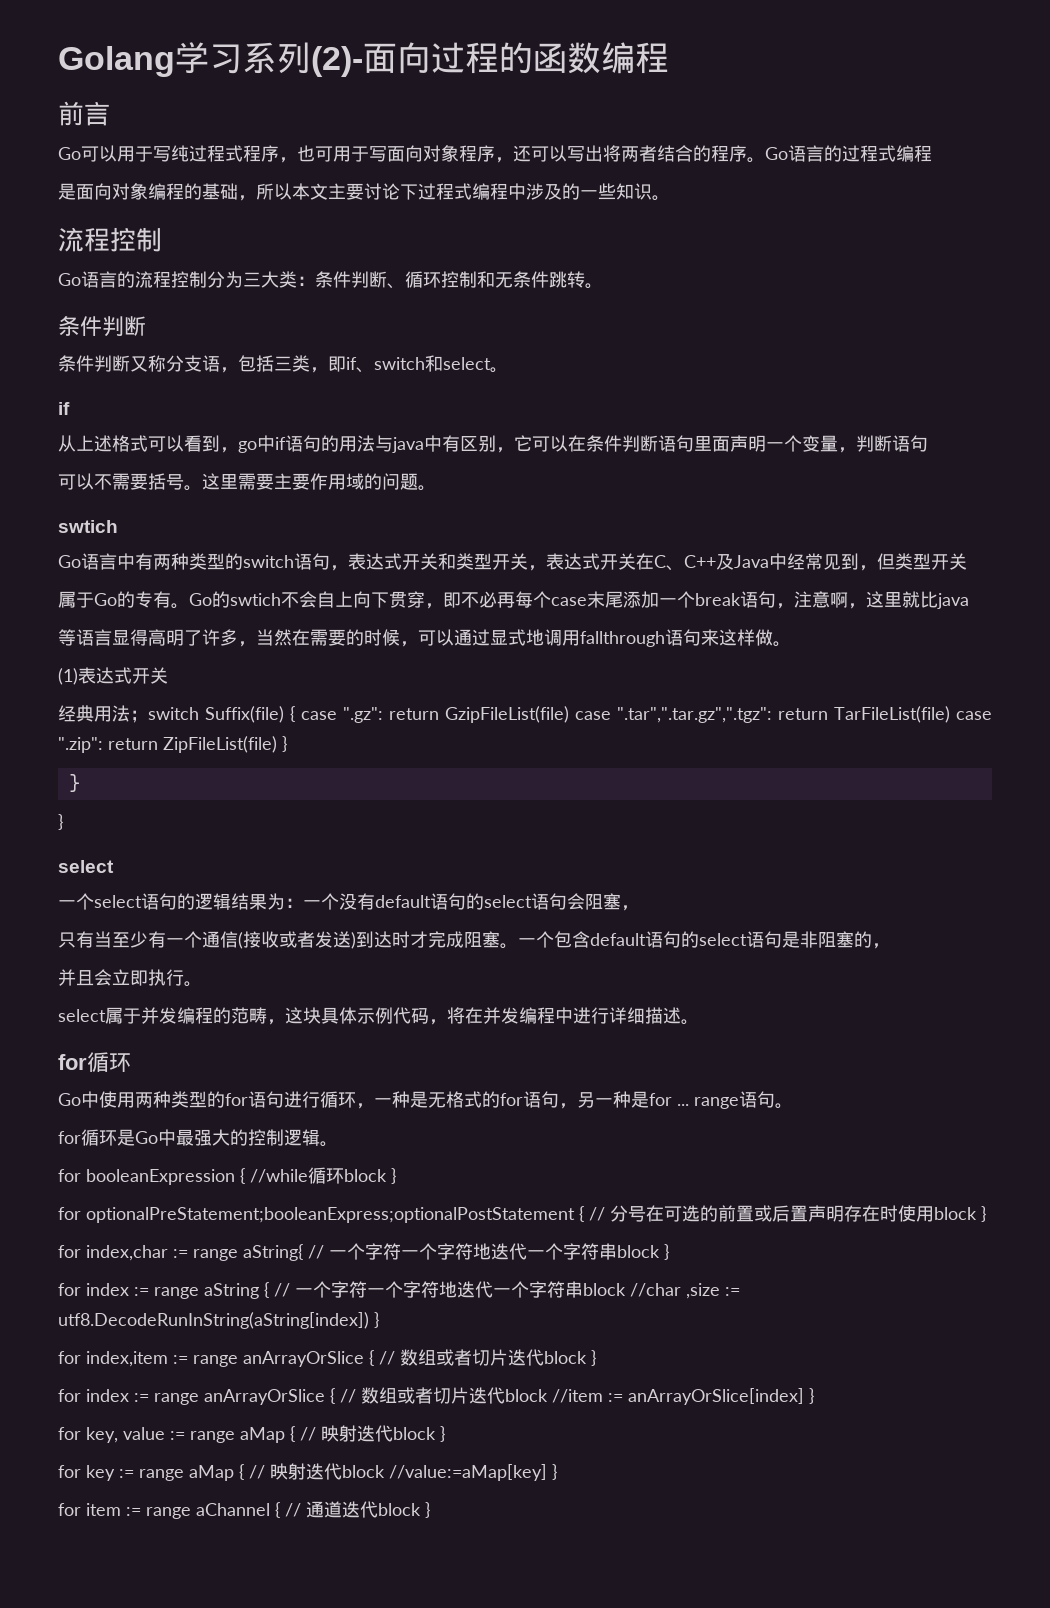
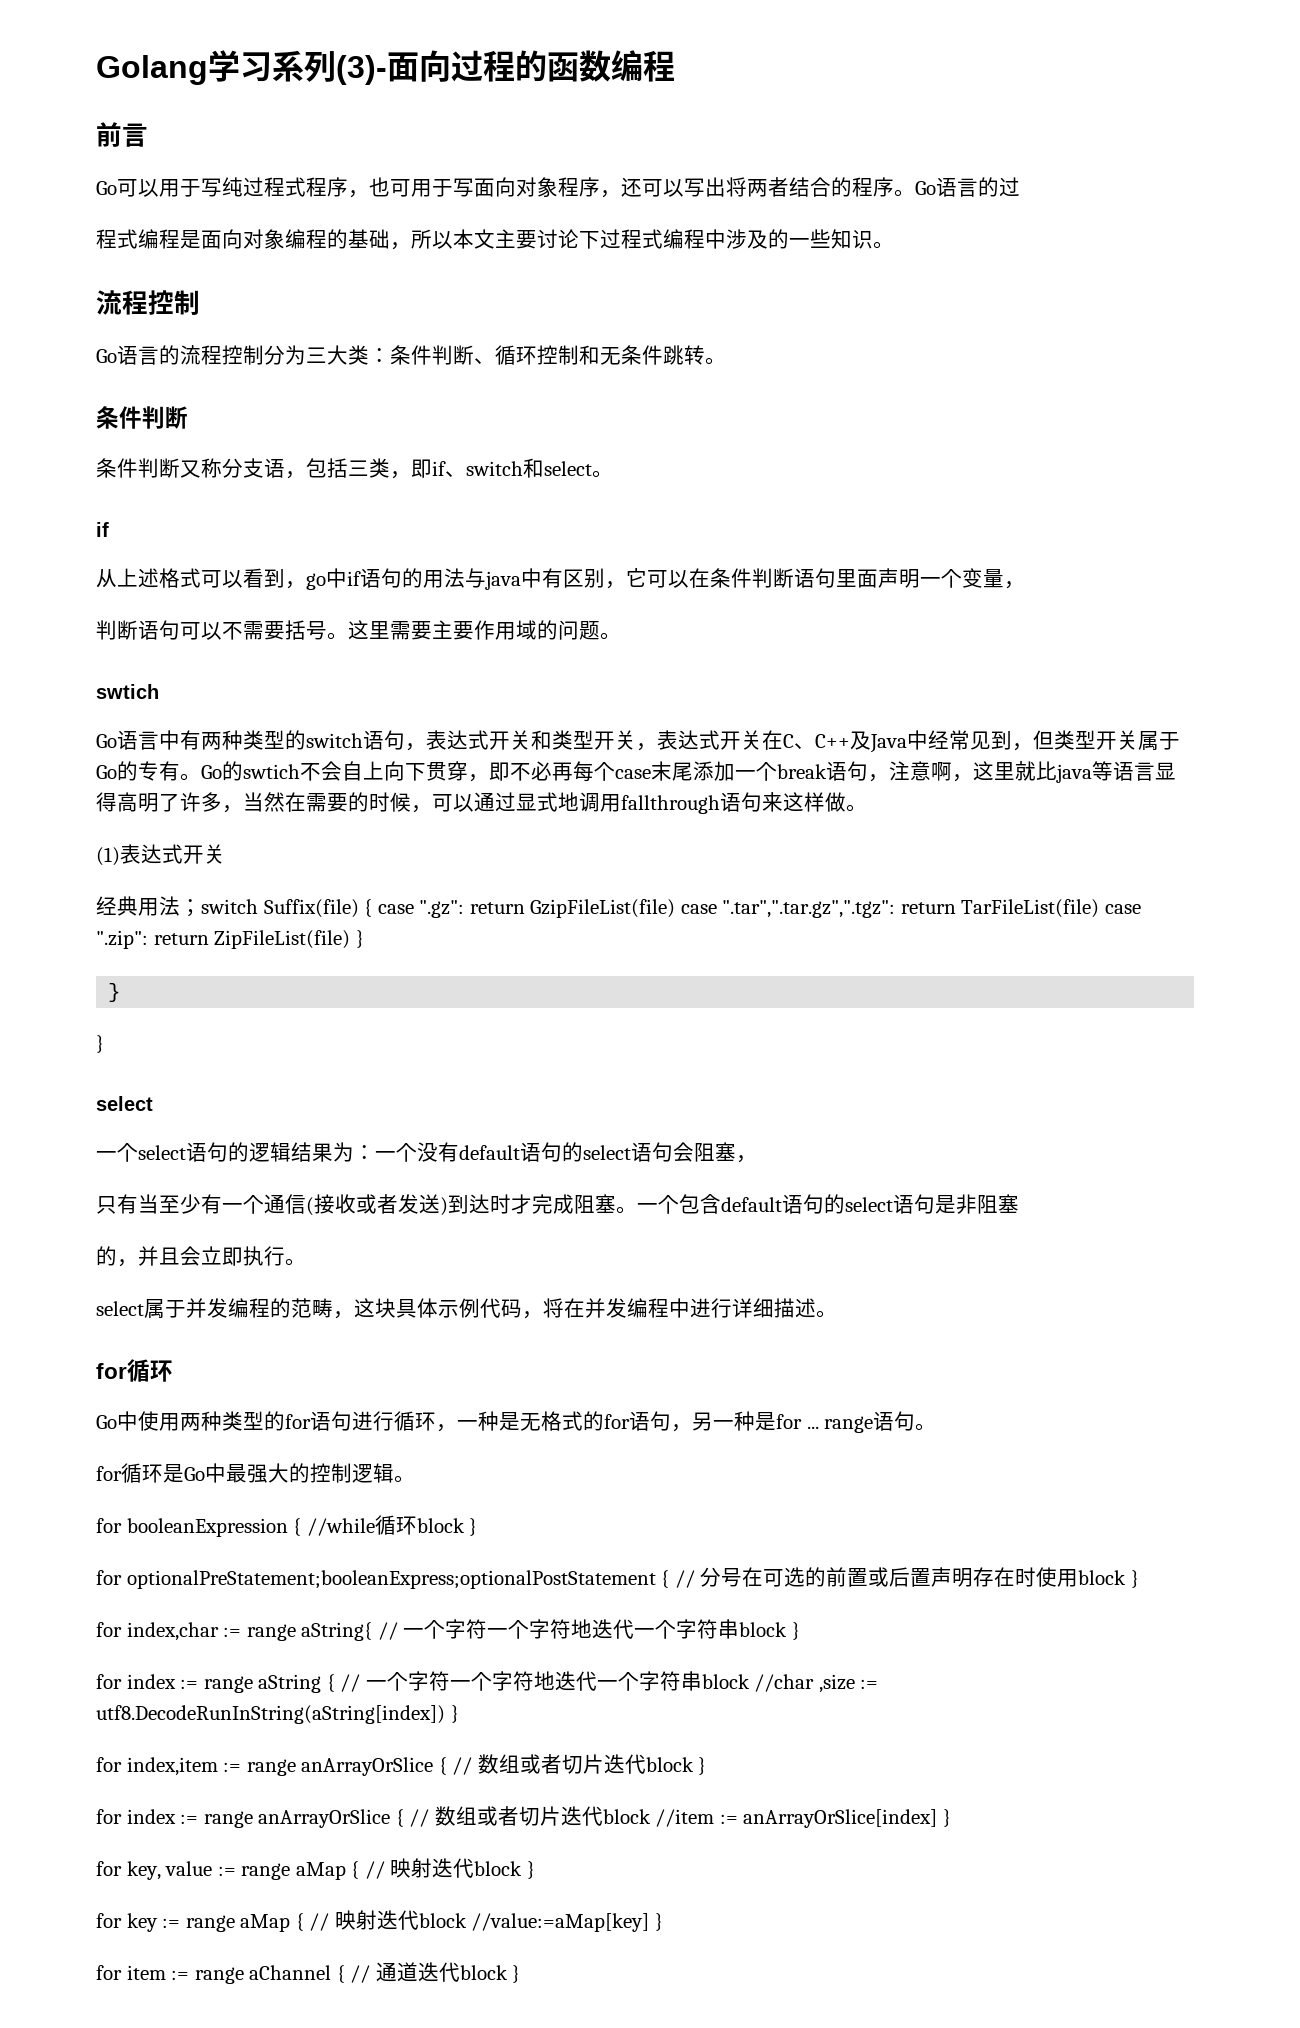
[311,46,363,77] (2)- -> [336,55,387,85] (3)-
[860,145,932,162] 程式编程 // -> [96,229,180,249] // 程式编程
[856,435,928,452] 判断语句 // -> [96,620,180,640] // 判断语句
(967, 561) // -> (1138, 740) none
(969, 601) // -> (1092, 773) none
(854, 939) none -> (1019, 1203) //
(890, 946) // -> (138, 1263) none

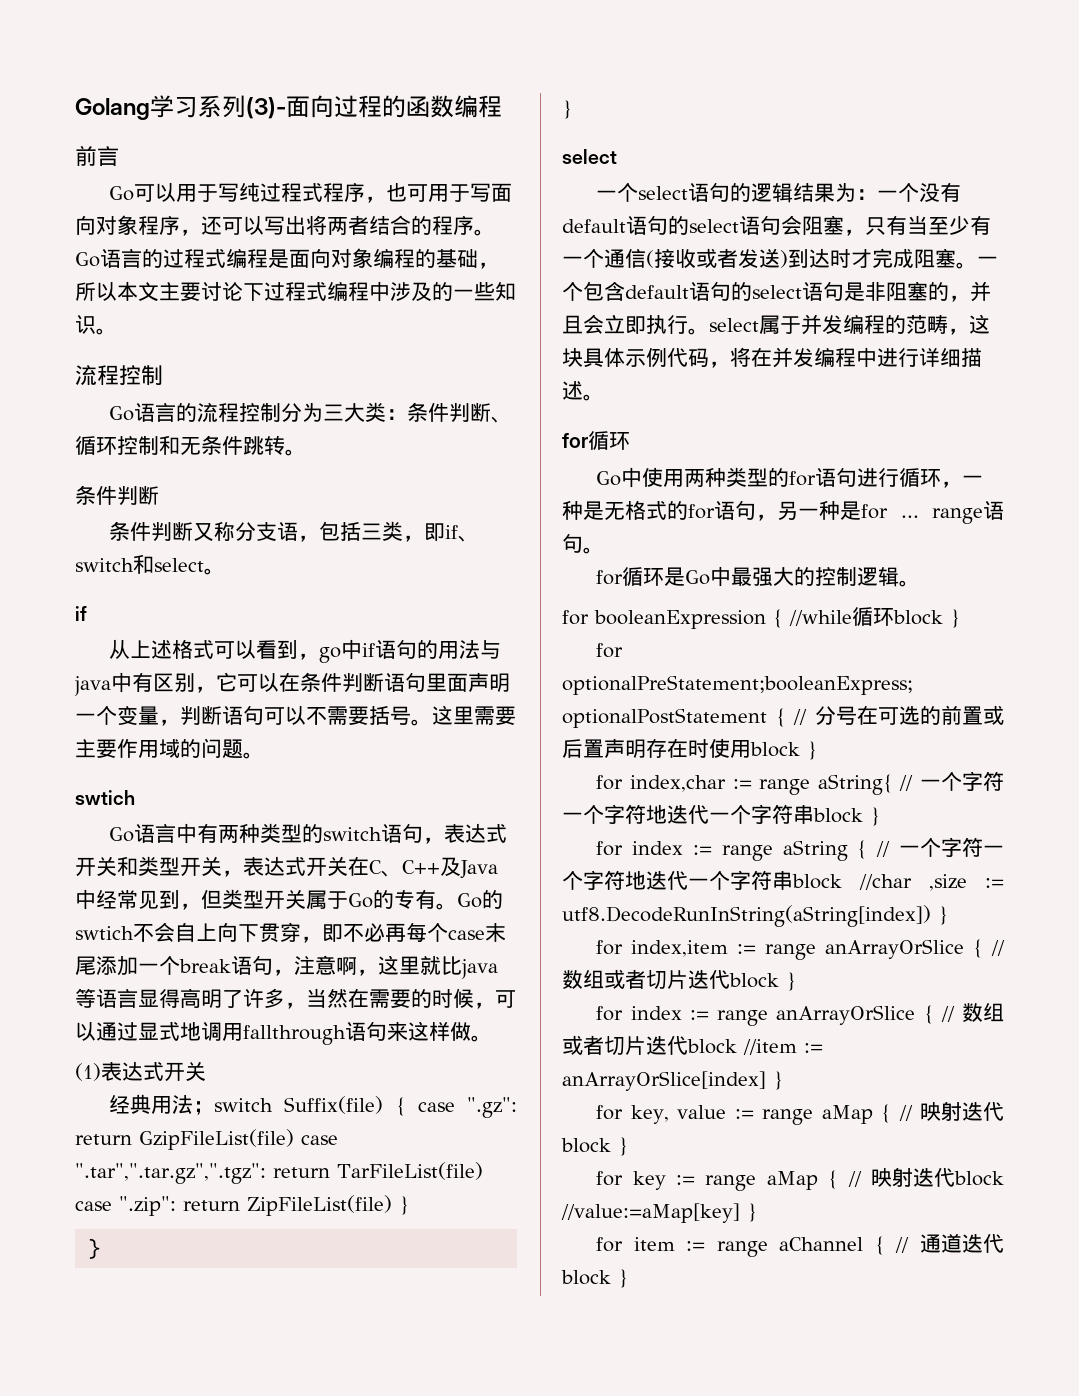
(1020, 187) // -> (184, 258) none
(1025, 585) // -> (180, 722) none
(757, 1159) // -> (865, 232) none
(1019, 1203) // -> (928, 291) none
(306, 1262) // -> (709, 331) none

